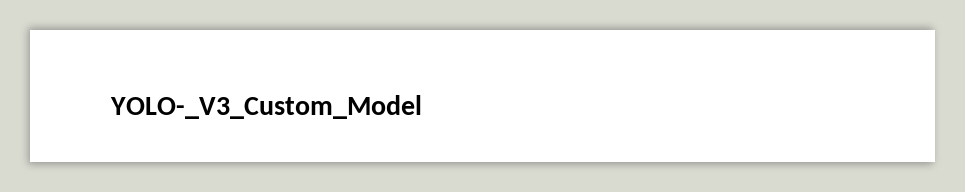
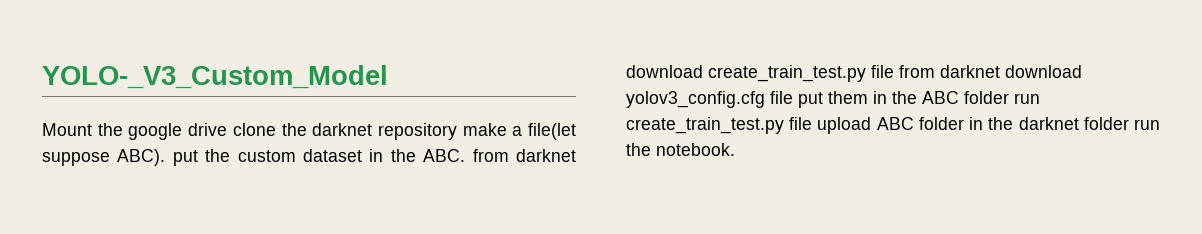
(422, 107) none -> [42,123,576,140] [42,149,576,166] [626,65,1082,82] [626,91,1040,108] [626,117,1160,134] [626,143,735,156] // Mount the google drive clone the darknet repository make a file(let suppose ABC). put the custom dataset in the ABC. from darknet download create_train_test.py file from darknet download yolov3_config.cfg file put them in the ABC folder run create_train_test.py file upload ABC folder in the darknet folder run the notebook.

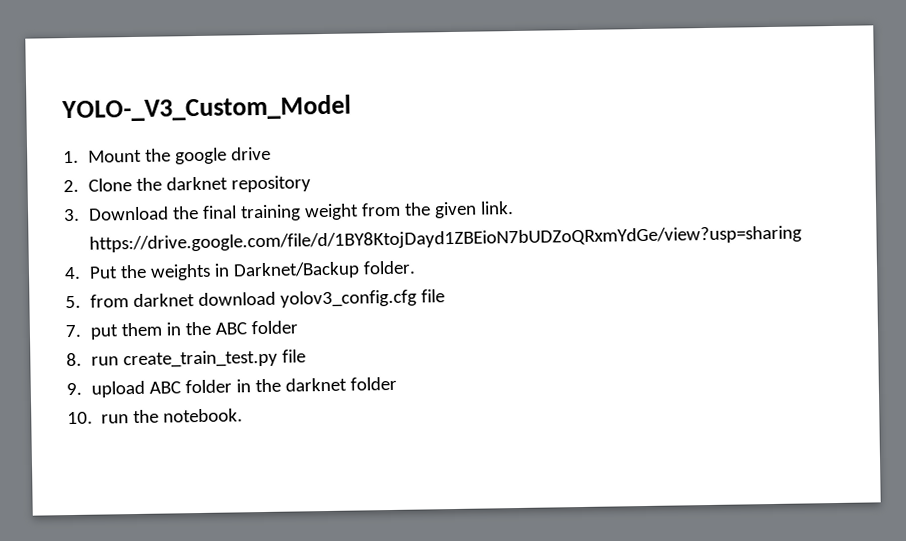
(388, 77) none -> [63,150,79,164] 1.
[232,123,276,136] clone -> [63,178,132,193] // 2. Clone
[462,123,576,140] [42,149,576,166] [626,65,894,82] make a file(let suppose ABC). put the custom dataset in the ABC. from darknet download create_train_test.py file -> [63,201,514,222] [88,225,802,253] [64,260,416,281] [65,295,81,309] // 3. Download the final training weight from the given link. https://drive.google.com/file/d/1BY8KtojDayd1ZBEioN7bUDZoQRxmYdGe/view?usp=sharing // 4. Put the weights in Darknet/Backup folder. // 5.
(793, 97) none -> [65,324,81,338] // 7.
(1009, 97) none -> [66,352,82,367] // 8.
(813, 123) none -> [66,382,82,396] // 9.
(1129, 123) none -> [67,411,93,425] // 10.

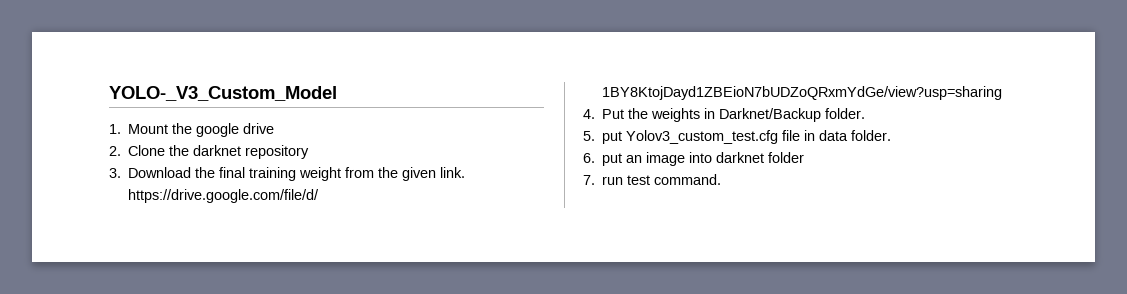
[89,289,445,308] [65,320,298,340] [66,349,306,369] [66,376,397,398] [67,408,244,425] from darknet download yolov3_config.cfg file // 7. put them in the ABC folder // 8. run create_train_test.py file // 9. upload ABC folder in the darknet folder // 10. run the notebook. -> [602,130,892,144] [583,152,805,166] [583,174,722,185] put Yolov3_custom_test.cfg file in data folder. // 6. put an image into darknet folder // 7. run test command.

